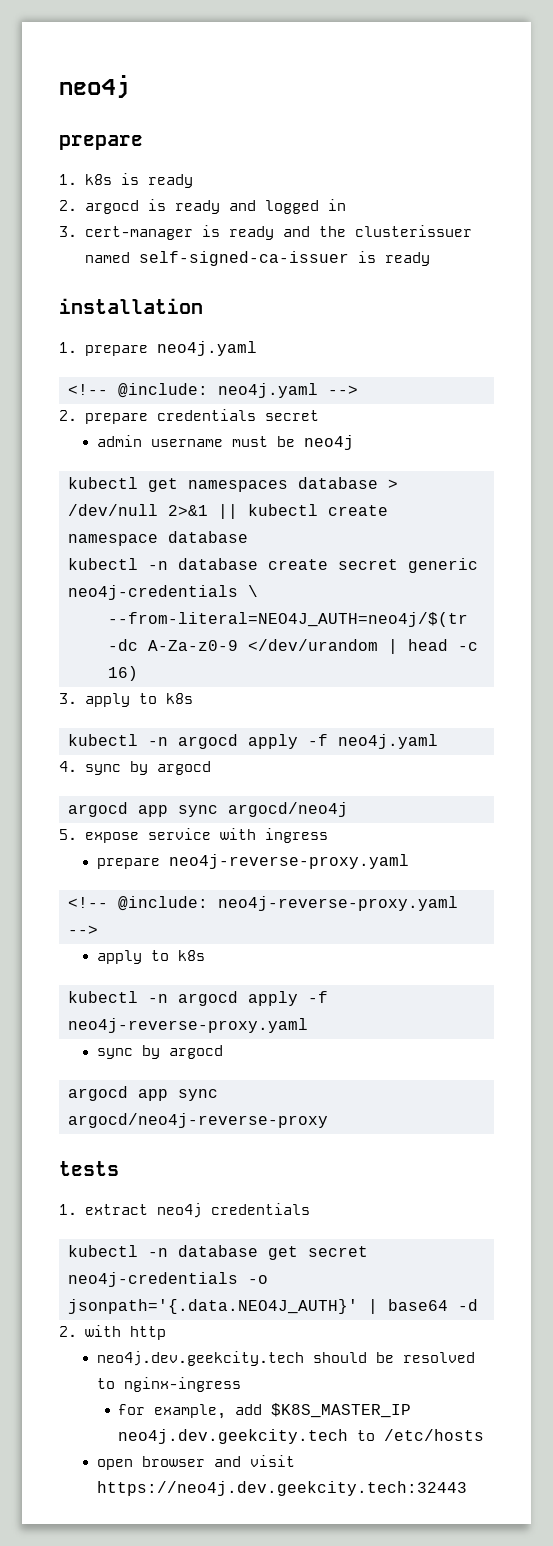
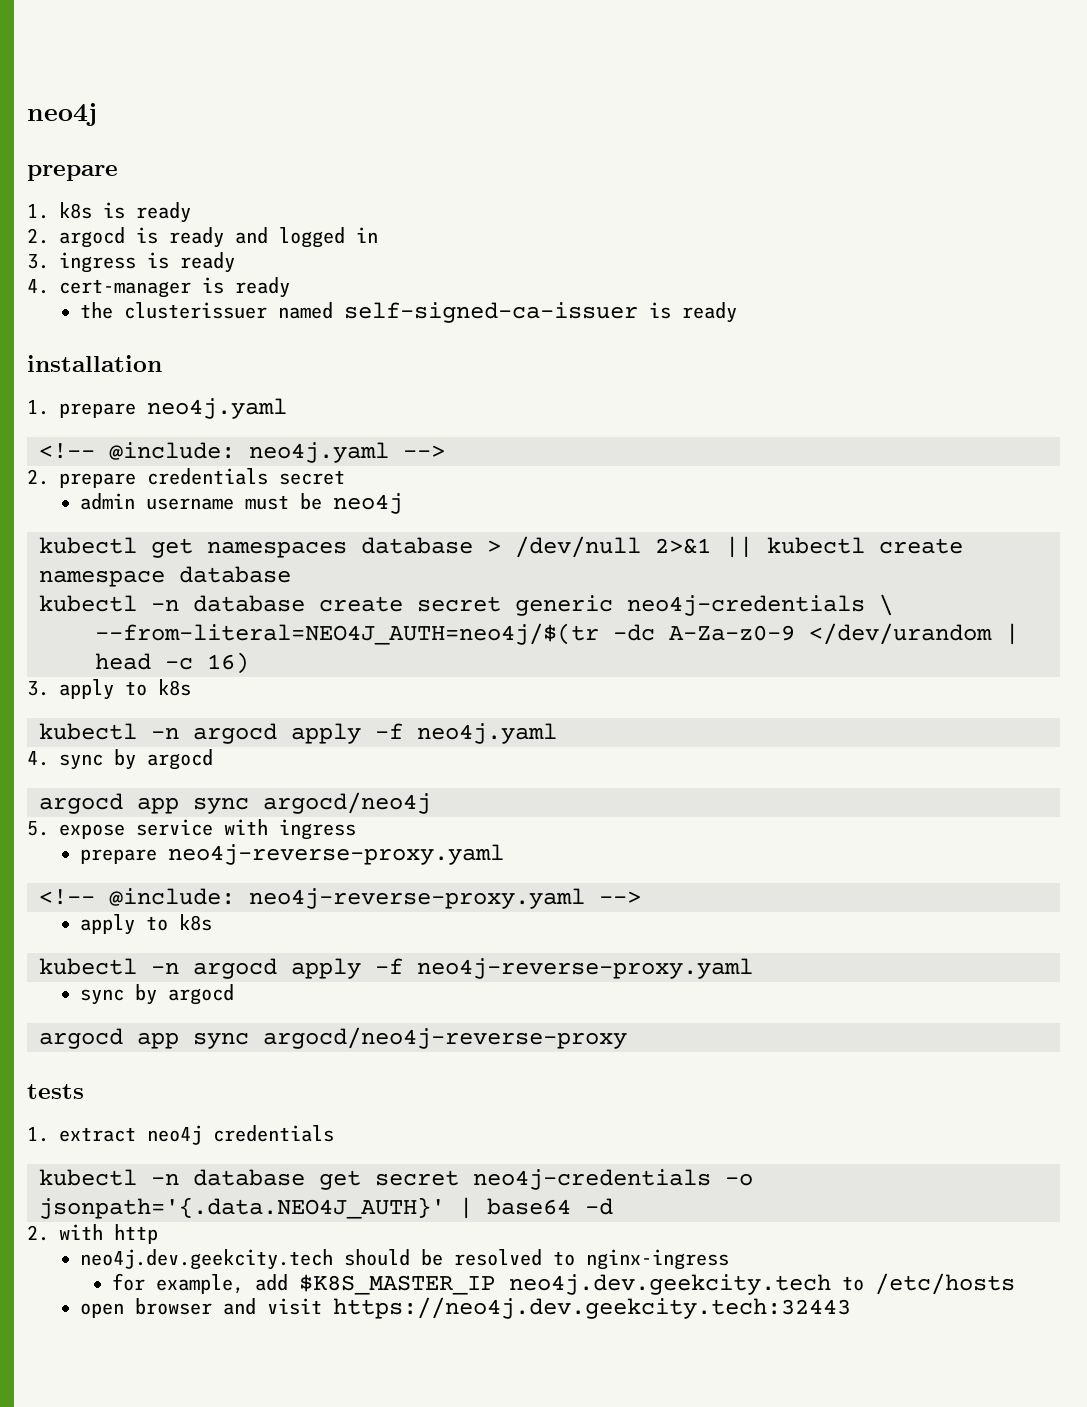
(77, 231) none -> [59,252,235,273] [27,279,49,294] ingress is ready // 4.
[282,226,310,237] and -> (290, 287) //

